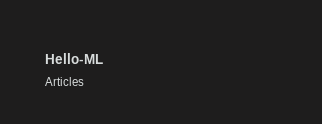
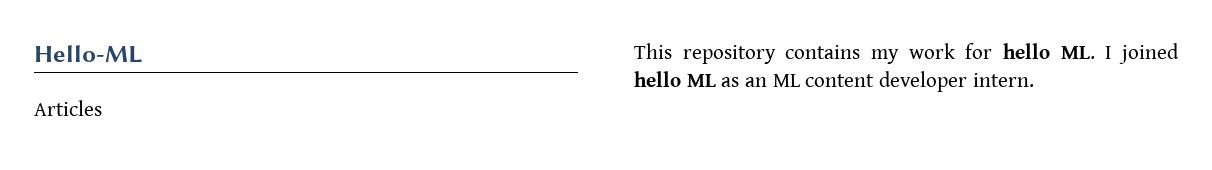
(84, 81) none -> [634,43,1179,64] [634,71,1034,92] // This repository contains my work for hello ML. I joined hello ML as an ML content developer intern.

